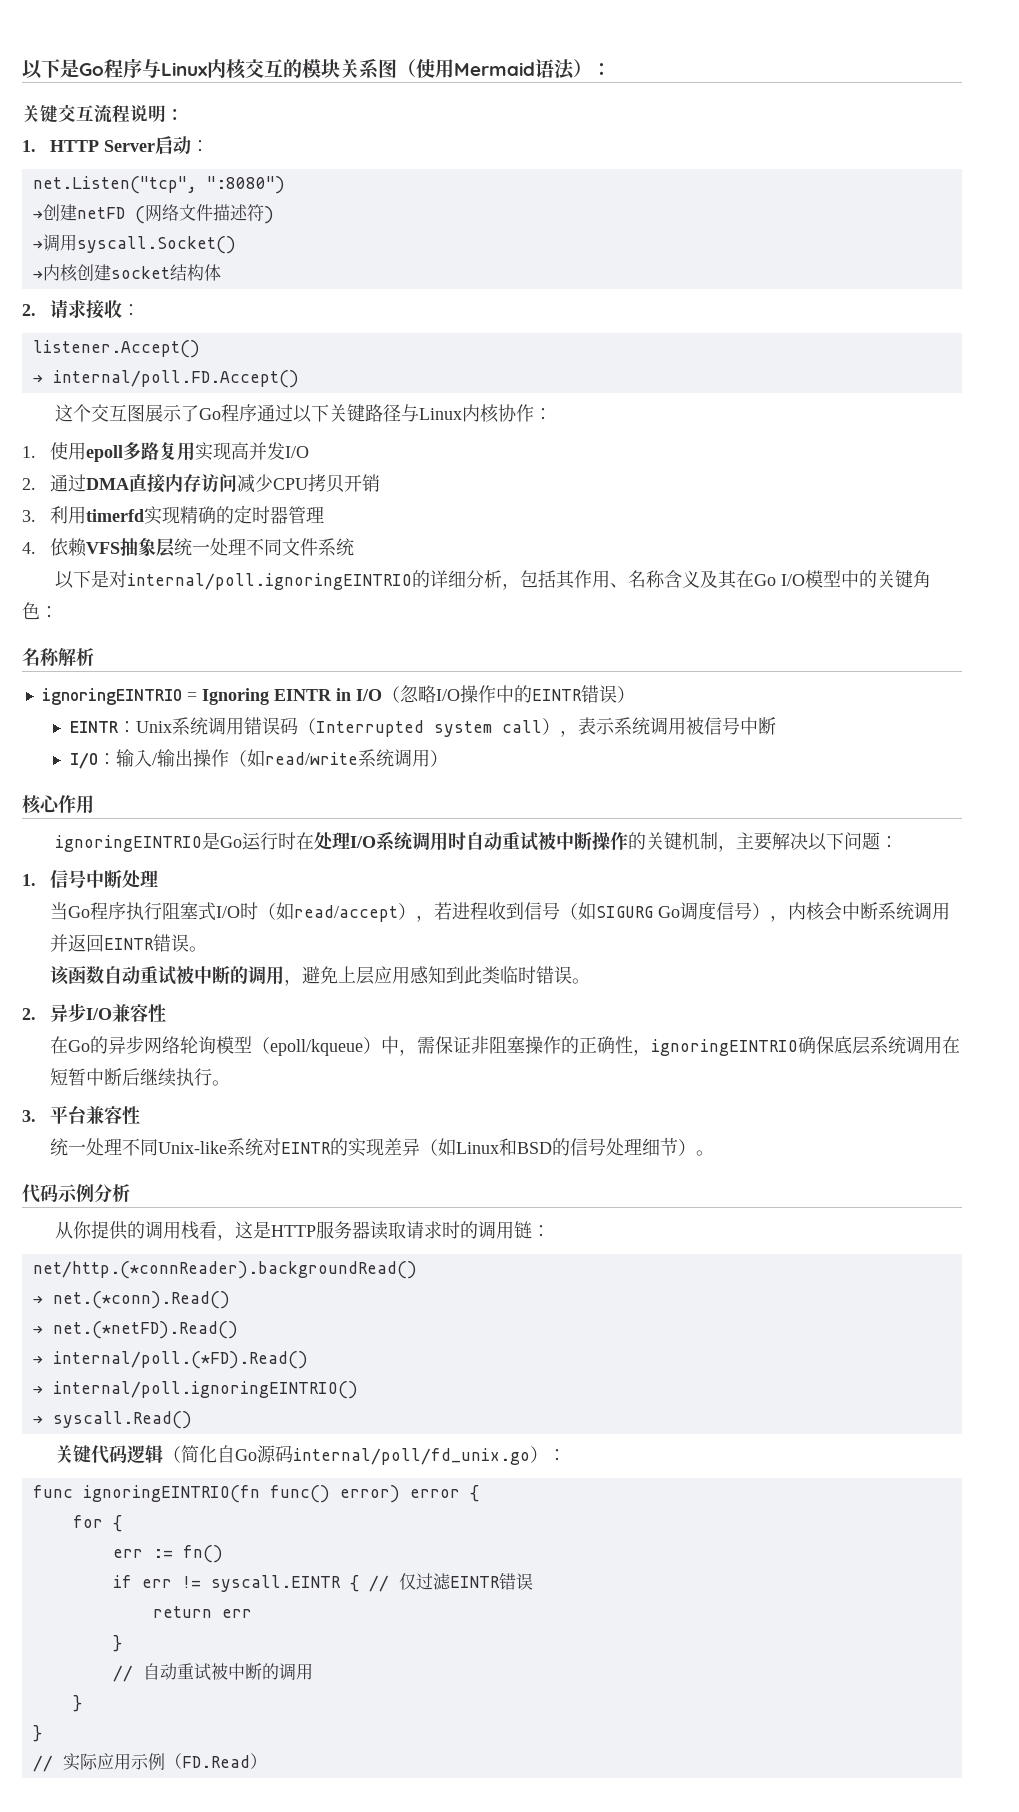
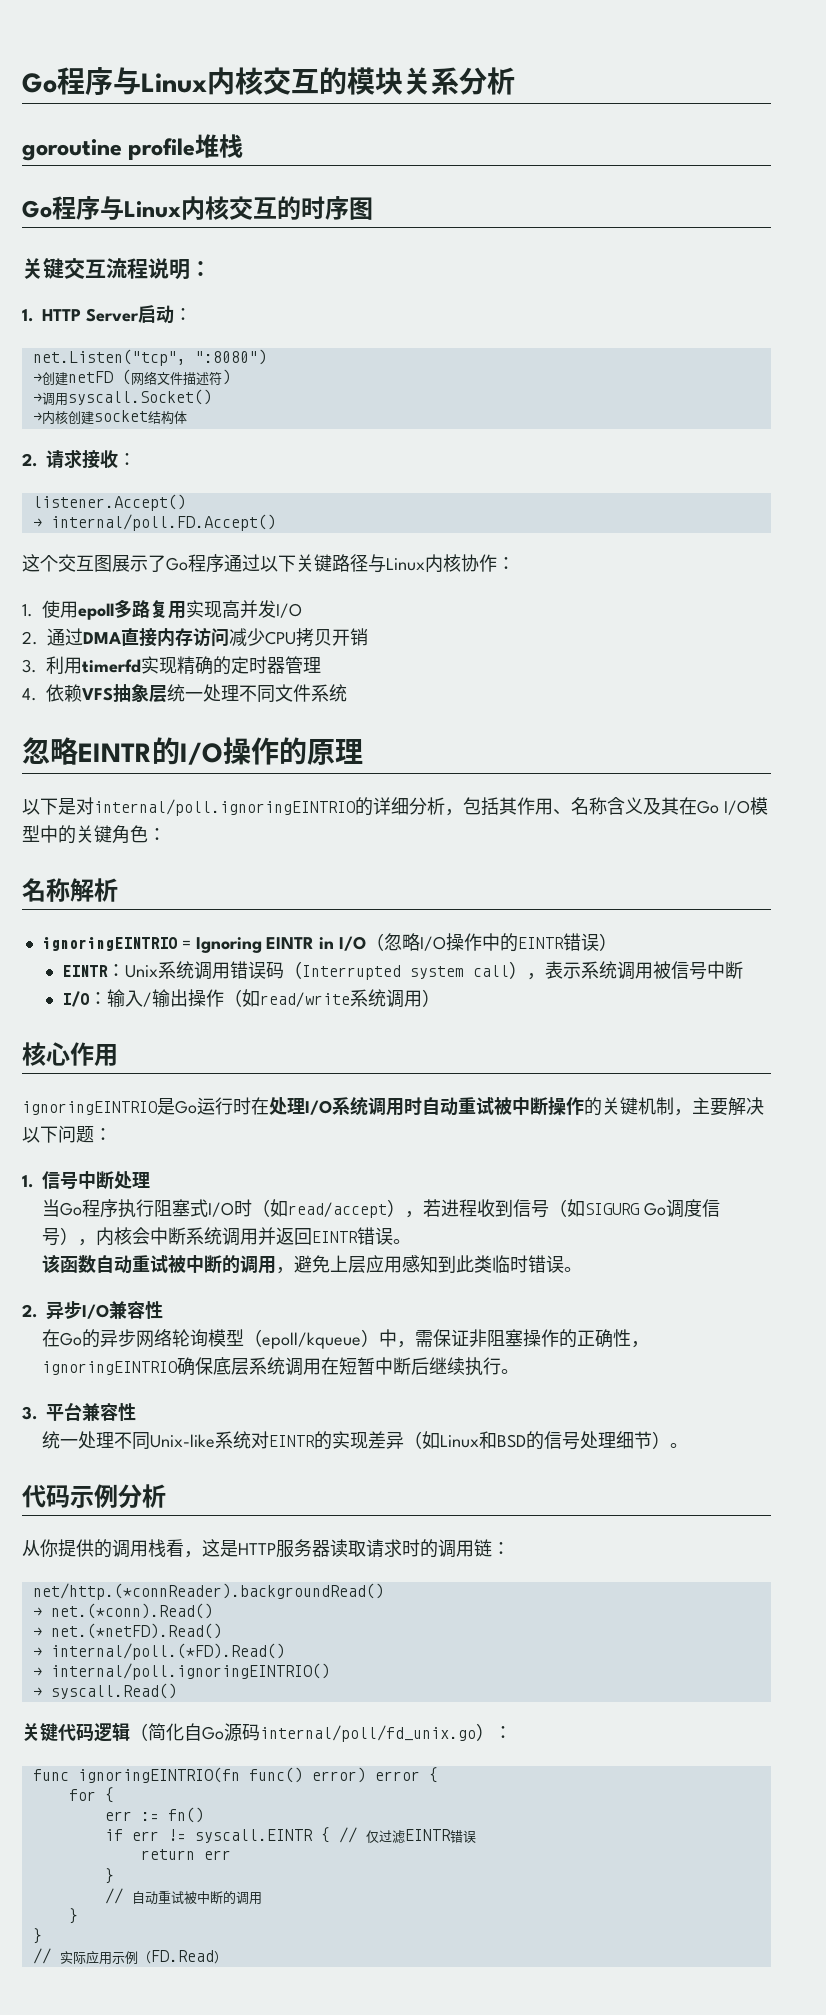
[22,59,79,79] 以下是 -> (22, 83) none
[378,59,611,80] 图（使用Mermaid语法）： -> [459,67,515,95] [22,134,244,161] [22,196,373,220] 分析 // goroutine profile堆栈 // Go程序与Linux内核交互的时序图
(354, 547) none -> [22,737,363,765] // 忽略EINTR的I/O操作的原理

